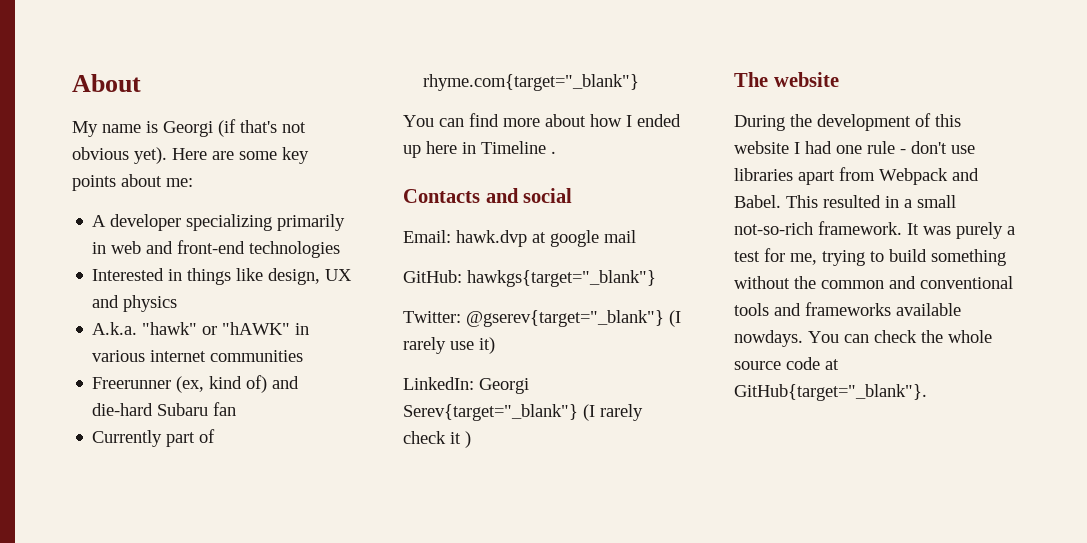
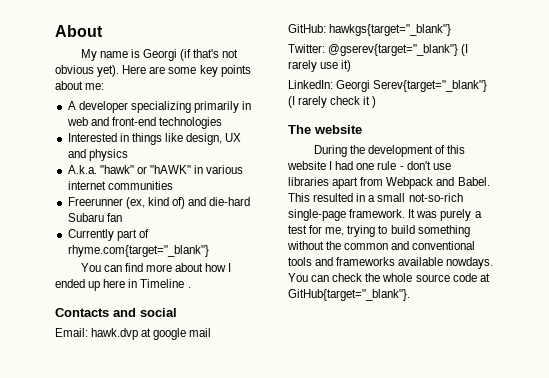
(813, 228) none -> [288,209,346,221] single-page

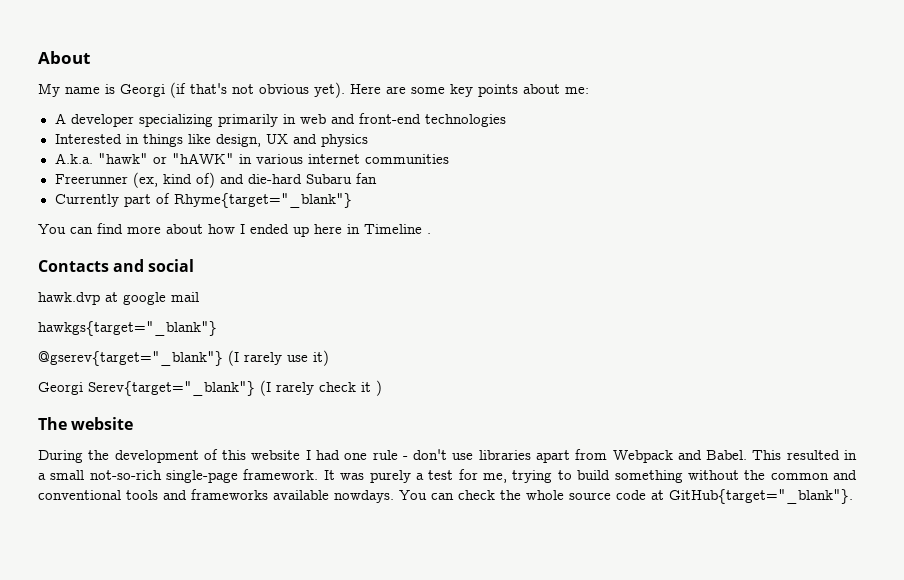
[67,245,209,257] rhyme.com{target="_blank"} -> [173,193,352,208] Rhyme{target="_blank"}
[55,328,88,337] Email: -> (195, 265) none
[288,24,326,33] GitHub: -> (199, 297) none
[288,44,325,53] Twitter: -> (217, 328) none
[288,80,333,89] LinkedIn: -> (329, 358) none

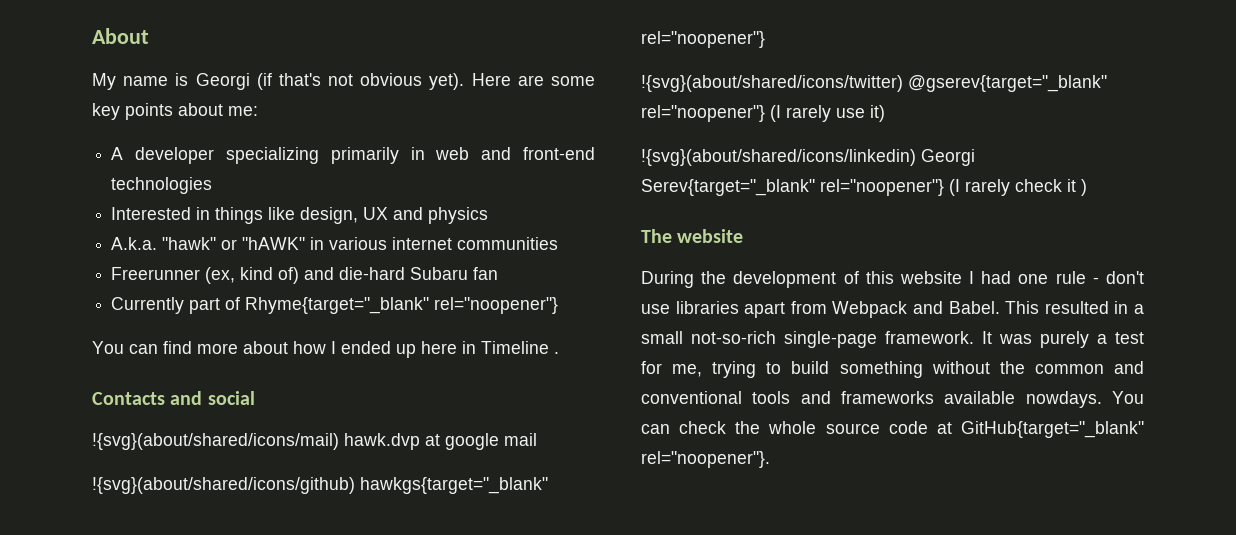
[173,193,352,208] Rhyme{target="_blank"} -> [245,297,559,314] Rhyme{target="_blank" rel="noopener"}
(195, 265) none -> [92,433,339,450] !{svg}(about/shared/icons/mail)
[38,321,217,336] [38,351,223,366] hawkgs{target="_blank"} // @gserev{target="_blank"} -> [92,477,548,494] [641,31,765,48] [641,75,1107,92] [641,105,765,122] !{svg}(about/shared/icons/github) hawkgs{target="_blank" rel="noopener"} // !{svg}(about/shared/icons/twitter) @gserev{target="_blank" rel="noopener"}
[38,381,255,396] Georgi Serev{target="_blank"} -> [641,149,975,166] [641,179,944,196] !{svg}(about/shared/icons/linkedin) Georgi Serev{target="_blank" rel="noopener"}
[669,489,853,504] GitHub{target="_blank"}. -> [961,421,1144,438] [641,451,770,468] GitHub{target="_blank" rel="noopener"}.

